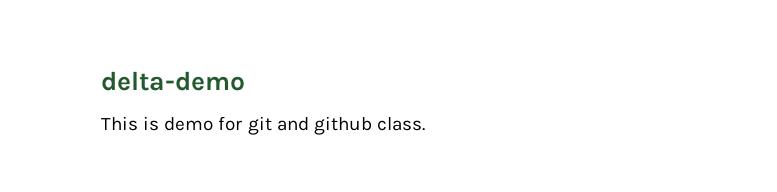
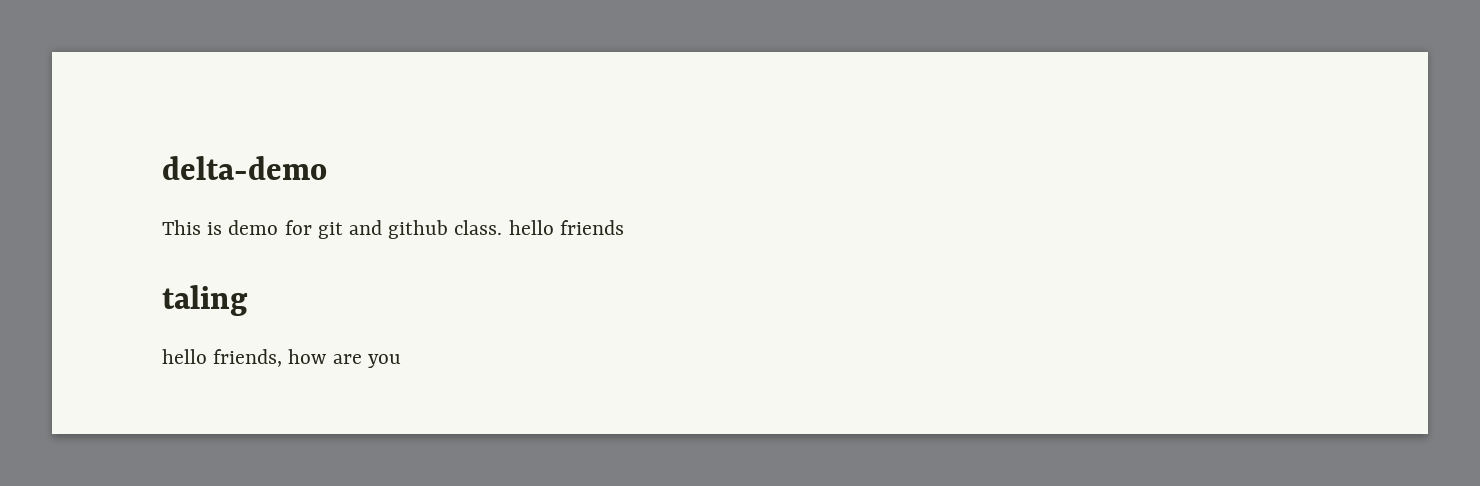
(425, 124) none -> [508,220,624,235] [162,285,248,316] [162,349,401,368] hello friends // taling // hello friends, how are you

